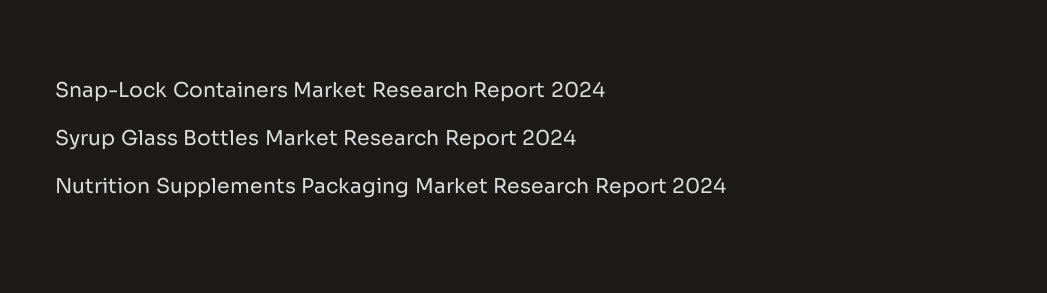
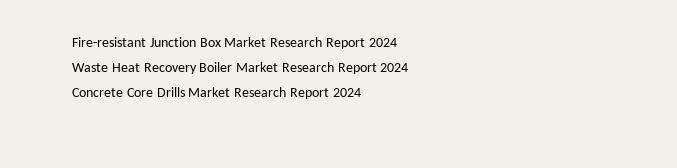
[55,81,605,102] [55,129,577,150] [55,177,410,198] Snap-Lock Containers Market Research Report 2024 // Syrup Glass Bottles Market Research Report 2024 // Nutrition Supplements Packaging -> [72,37,397,49] [72,62,409,74] [72,87,185,97] Fire-resistant Junction Box Market Research Report 2024 // Waste Heat Recovery Boiler Market Research Report 2024 // Concrete Core Drills

